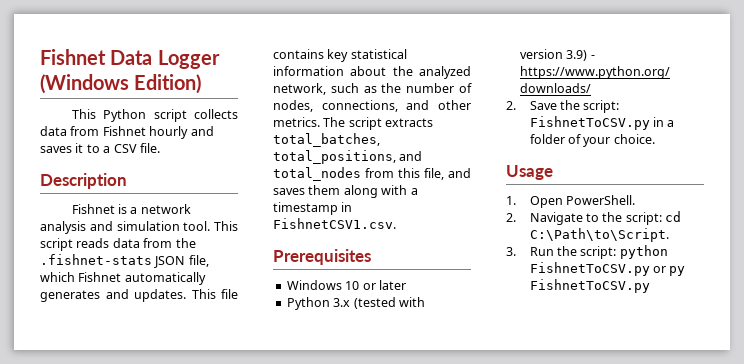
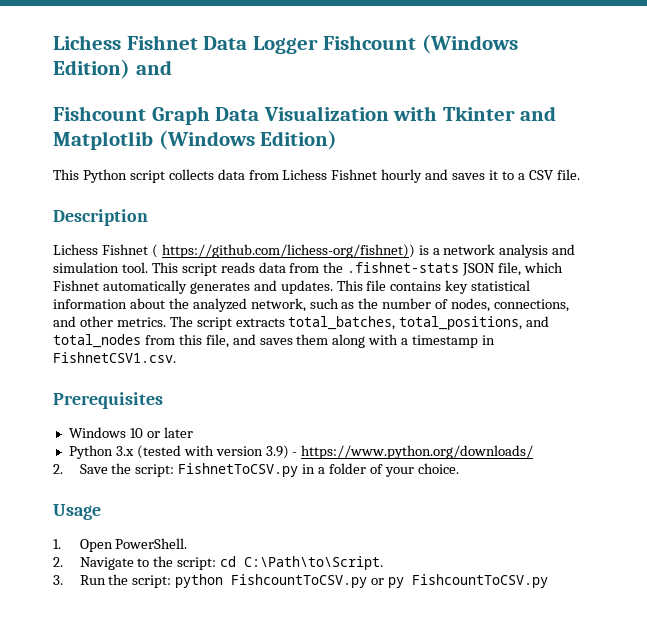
(40, 57) none -> [53,35,121,50] Lichess
(220, 59) none -> [323,34,518,54] [53,59,172,79] [53,106,557,125] [53,131,153,150] Fishcount (Windows Edition) and // Fishcount Graph Data Visualization with Tkinter and Matplotlib
(100, 131) none -> [282,169,328,180] Lichess
[71,204,115,214] Fishnet -> [53,244,415,258] Lichess Fishnet ( https://github.com/lichess-org/fishnet))
[529,262,650,276] FishnetToCSV.py -> [231,574,368,588] FishcountToCSV.py
[529,279,650,293] FishnetToCSV.py -> [412,574,549,588] FishcountToCSV.py

